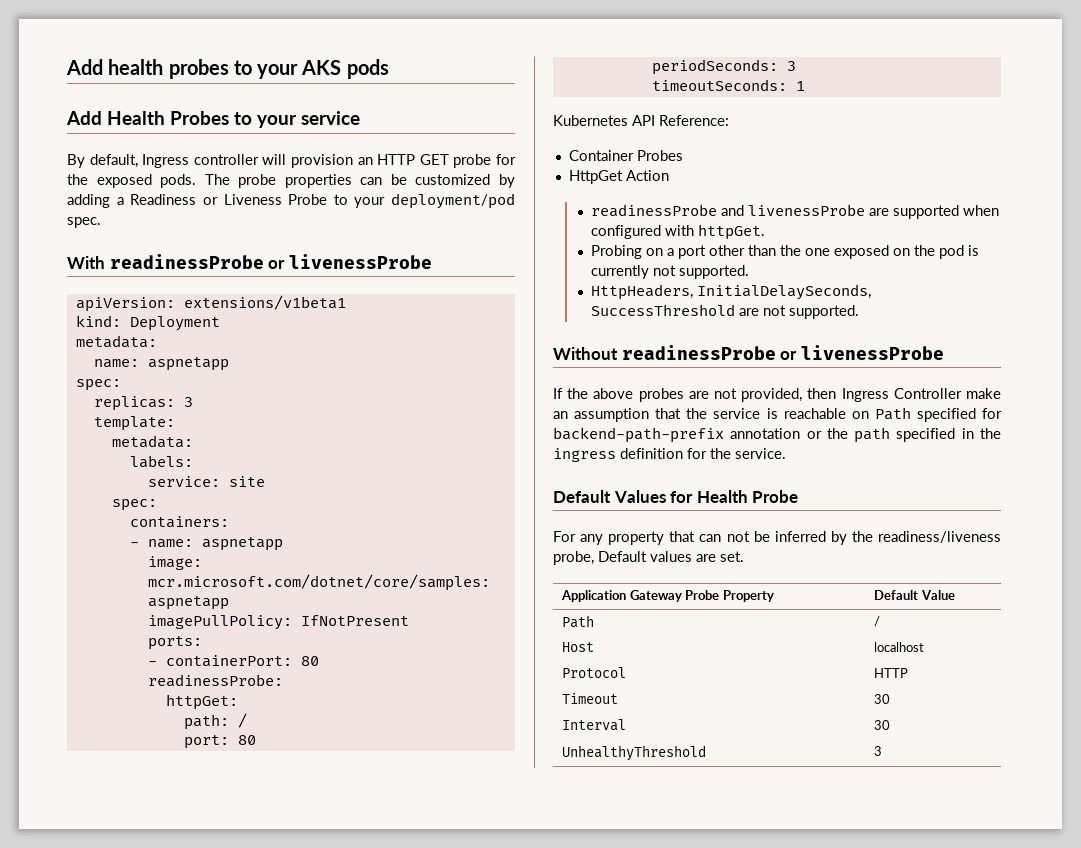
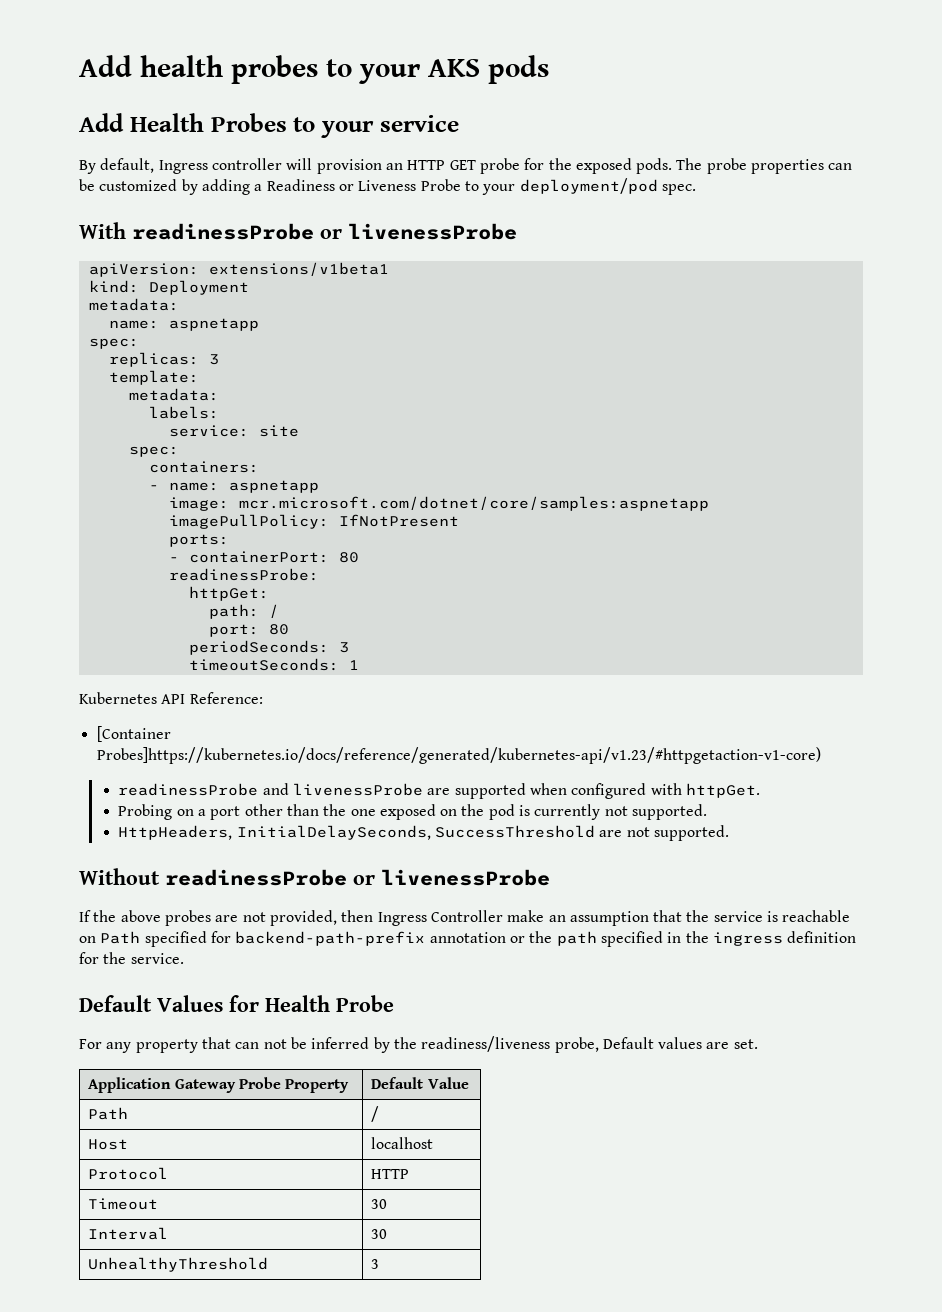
[568,150,683,161] [568,170,669,184] Container Probes // HttpGet Action -> [96,726,171,742] [96,747,821,764] [Container Probes]https://kubernetes.io/docs/reference/generated/kubernetes-api/v1.23/#httpgetaction-v1-core)

